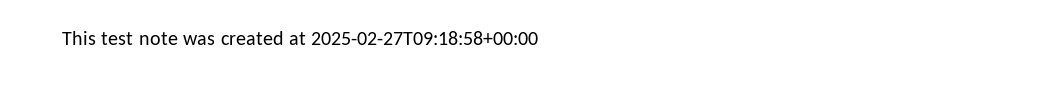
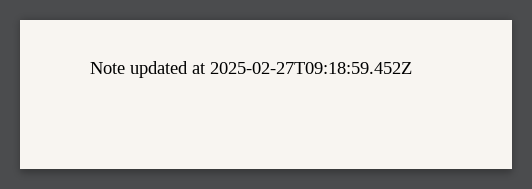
[62,31,539,45] This test note was created at 2025-02-27T09:18:58+00:00 -> [90,61,412,78] Note updated at 2025-02-27T09:18:59.452Z

